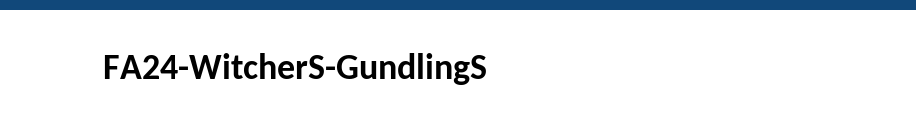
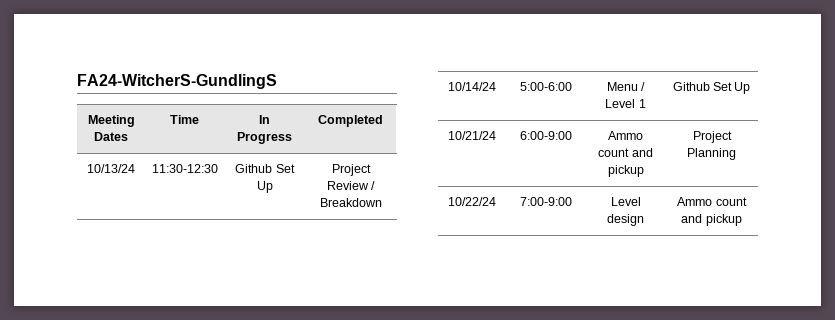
(487, 69) none -> [87,115,135,127] [94,132,128,141] [170,115,199,124] [259,115,270,124] [237,132,292,144] [318,115,383,127] [87,164,135,173] [151,164,218,173] [235,164,295,173] [256,181,273,193] [331,164,371,176] [326,181,376,190] [319,198,382,207] [448,82,496,91] [519,82,572,91] [606,82,646,91] [605,99,646,108] [672,82,751,94] [448,131,496,140] [519,131,572,140] [608,131,643,140] [598,148,653,157] [607,165,644,177] [692,131,732,143] [687,148,736,160] [448,197,496,206] [519,197,572,206] [610,197,641,206] [607,214,644,226] [677,197,747,206] [681,214,742,226] // Meeting Dates | Time | In Progress | Completed // 10/13/24 | 11:30-12:30 | Github Set Up | Project Review / Breakdown // 10/14/24 | 5:00-6:00 | Menu / Level 1 | Github Set Up // 10/21/24 | 6:00-9:00 | Ammo count and pickup | Project Planning // 10/22/24 | 7:00-9:00 | Level design | Ammo count and pickup

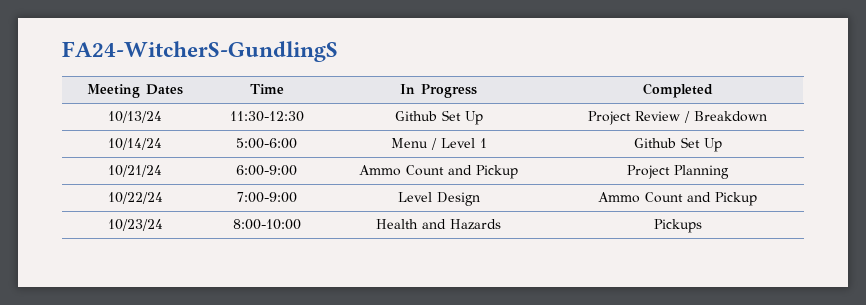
[598,148,653,157] [607,165,644,177] count and pickup -> [406,165,518,179] Count and Pickup
[607,214,644,226] [677,197,747,206] [681,214,742,226] design | Ammo count and pickup -> [436,192,480,206] [598,192,757,206] [107,219,163,231] [232,219,301,230] [376,219,501,230] [653,219,702,233] Design | Ammo Count and Pickup // 10/23/24 | 8:00-10:00 | Health and Hazards | Pickups

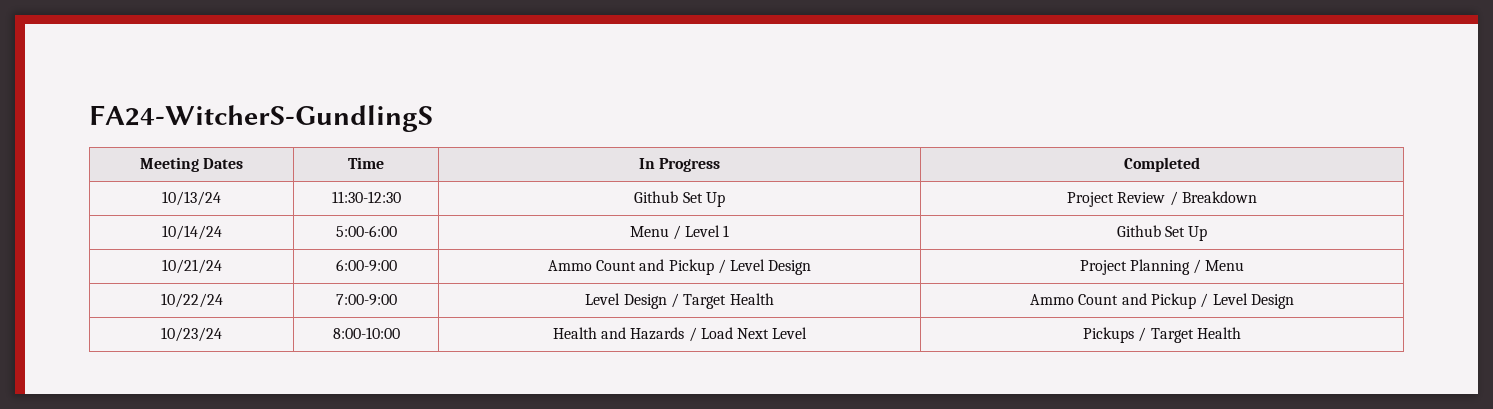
(518, 172) none -> [717,259,812,275] / Level Design
(729, 172) none -> [1193,259,1245,274] / Menu
[598,192,757,206] | Ammo Count and Pickup -> [671,293,774,309] [1030,293,1294,309] / Target Health | Ammo Count and Pickup / Level Design
[653,219,702,233] | Pickups -> [688,327,808,342] [1083,327,1241,343] / Load Next Level | Pickups / Target Health

